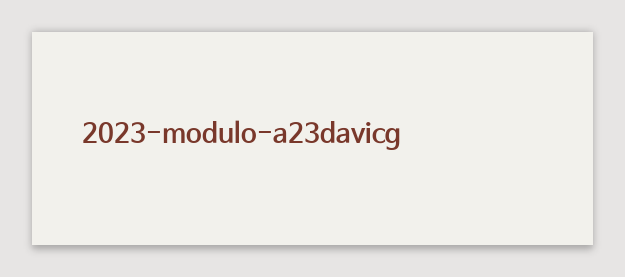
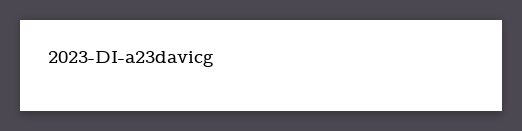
[82,120,401,150] 2023-modulo-a23davicg -> [48,51,214,67] 2023-DI-a23davicg

